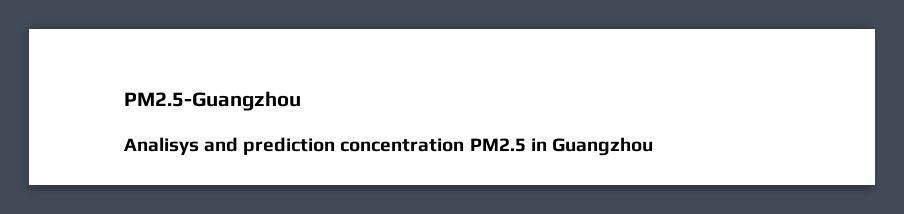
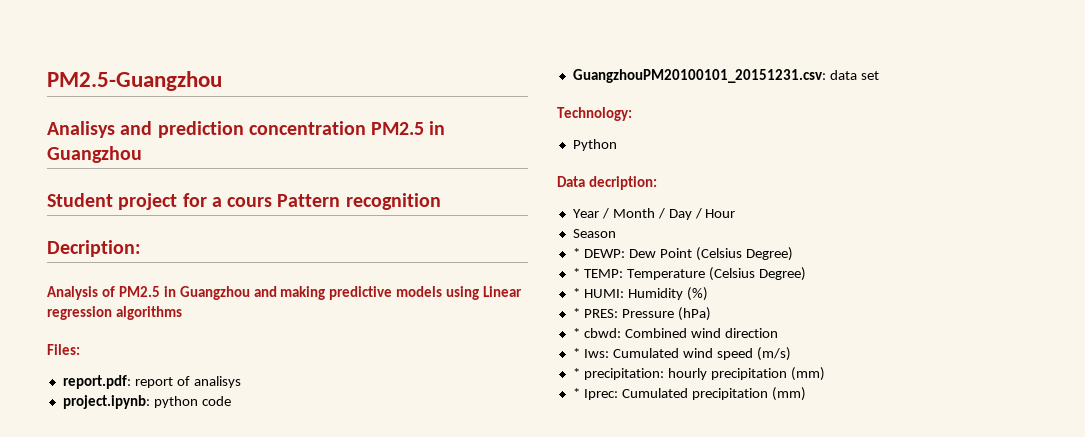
(653, 146) none -> [47,193,441,210] [47,240,141,257] [47,286,523,300] [47,306,182,320] [47,344,80,355] [62,375,241,389] [62,395,231,409] [572,69,879,83] [557,107,632,121] [572,139,617,151] [557,176,657,190] [572,208,736,220] [572,229,616,238] [572,247,793,261] [572,267,806,281] [572,287,708,301] [572,307,711,321] [572,328,778,338] [572,347,791,361] [572,367,825,381] [572,387,806,401] // Student project for a cours Pattern recognition // Decription: // Analysis of PM2.5 in Guangzhou and making predictive models using Linear regression algorithms // Files: // report.pdf: report of analisys // project.ipynb: python code // GuangzhouPM20100101_20151231.csv: data set // Technology: // Python // Data decription: // Year / Month / Day / Hour // Season // * DEWP: Dew Point (Celsius Degree) // * TEMP: Temperature (Celsius Degree) // * HUMI: Humidity (%) // * PRES: Pressure (hPa) // * cbwd: Combined wind direction // * Iws: Cumulated wind speed (m/s) // * precipitation: hourly precipitation (mm) // * Iprec: Cumulated precipitation (mm)

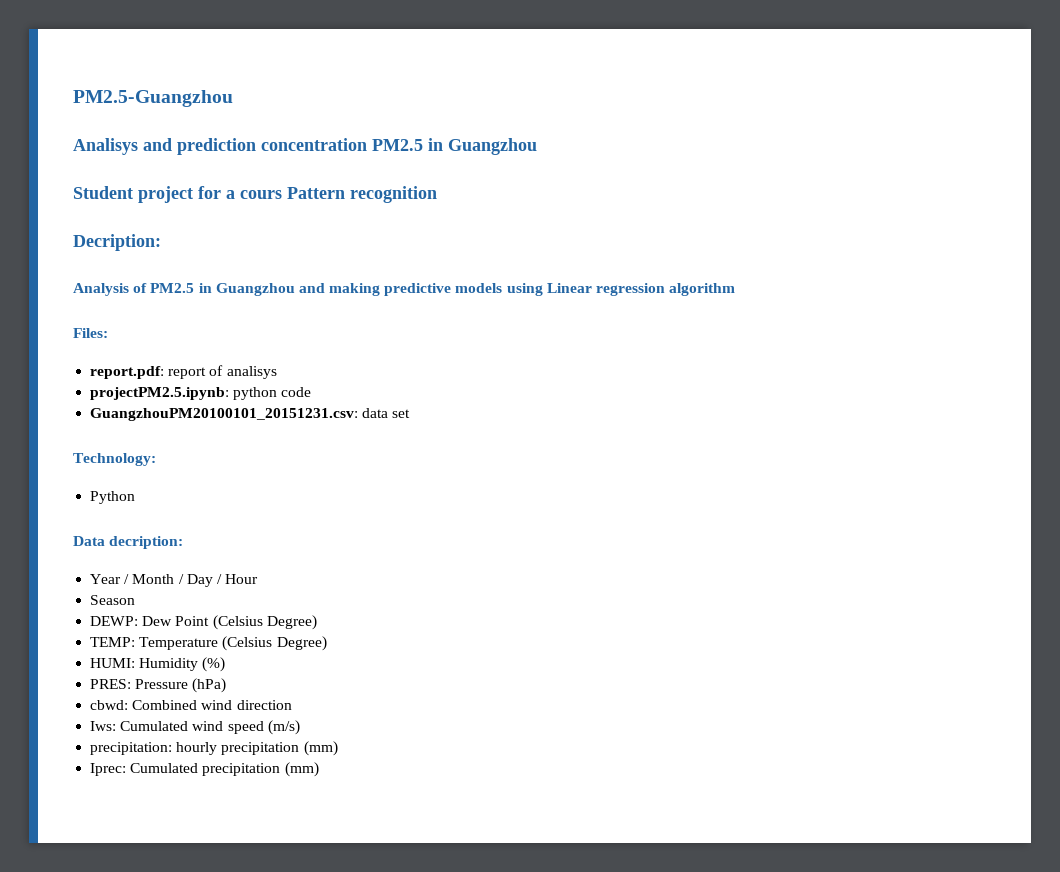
[115,306,182,320] algorithms -> [669,283,736,296] algorithm
[62,395,150,409] project.ipynb: -> [90,387,230,400] projectPM2.5.ipynb:
[572,248,580,258] * -> (136, 600) none
[572,268,580,278] * -> (317, 622) none
[572,288,580,298] * -> (327, 643) none
[572,308,580,318] * -> (226, 664) none
[572,328,580,338] * -> (227, 685) none
[572,348,580,358] * -> (292, 705) none
[572,368,580,378] * -> (300, 727) none
[572,388,580,398] * -> (338, 748) none

